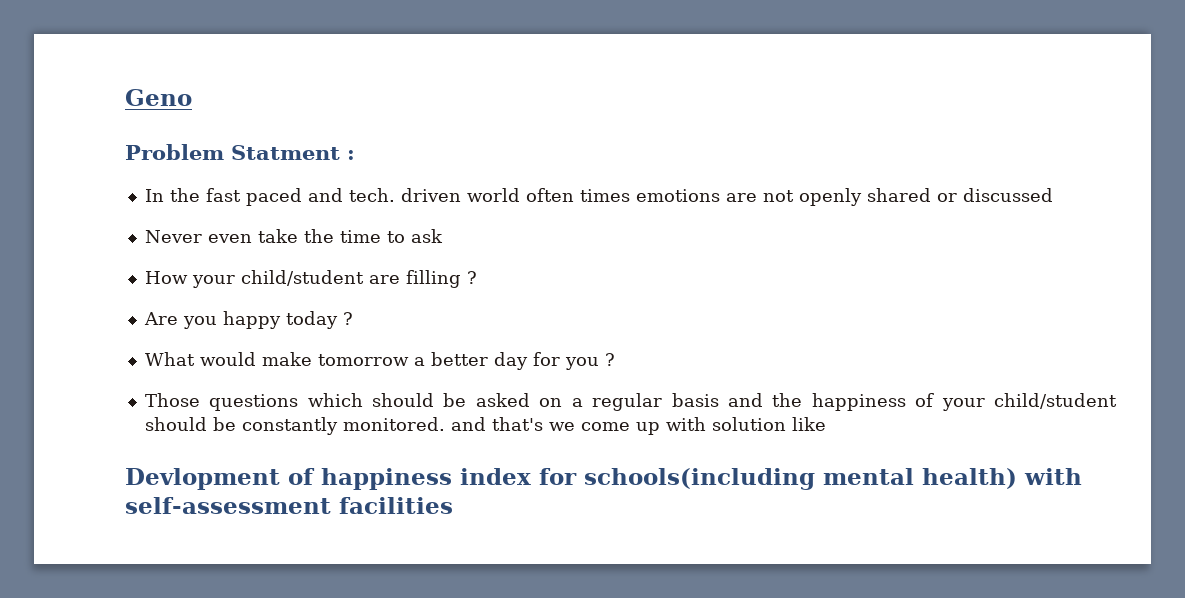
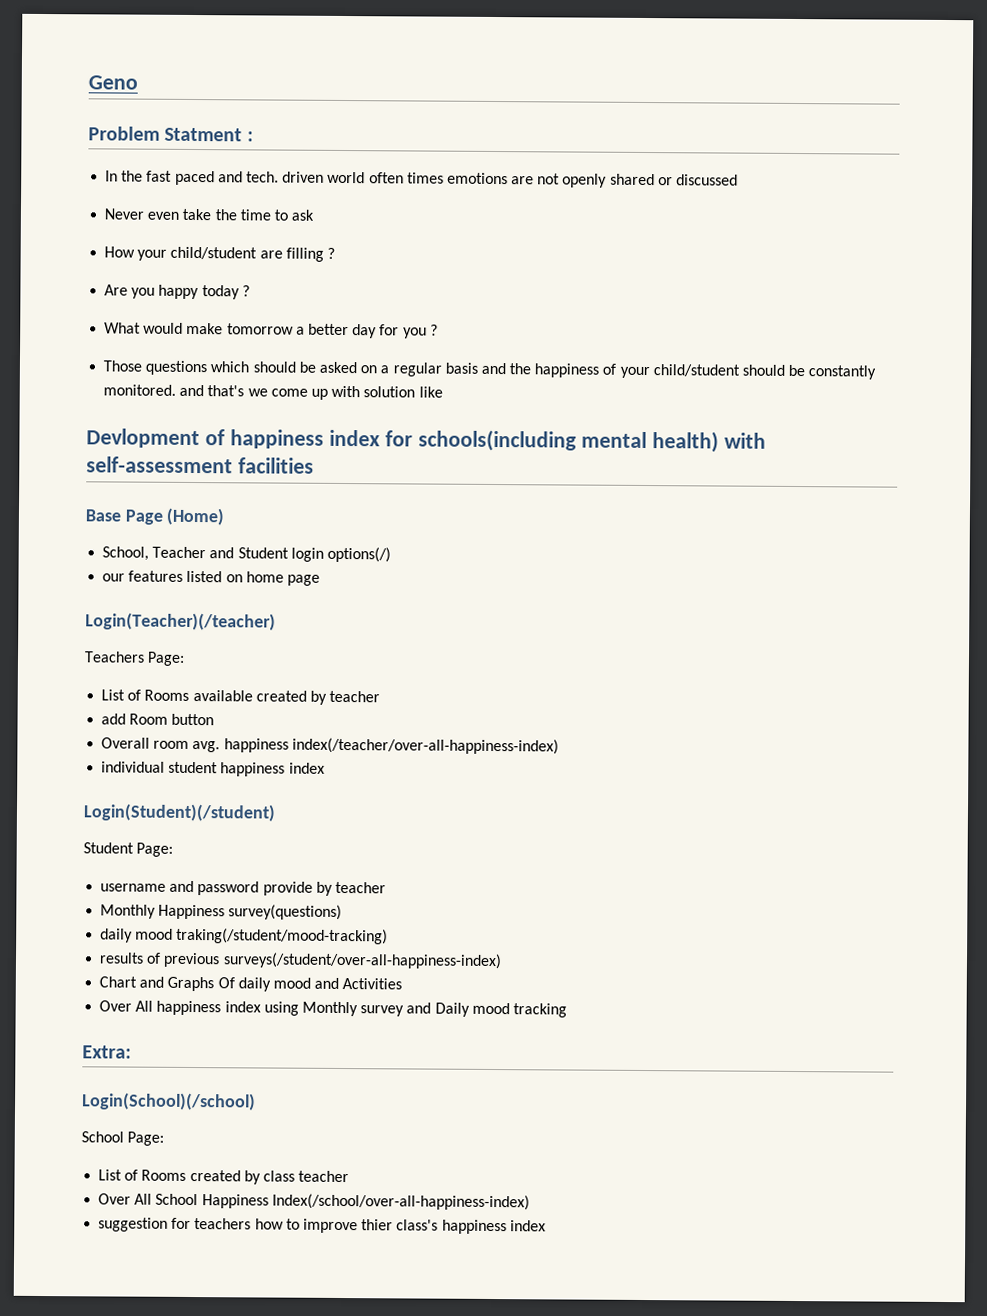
(453, 505) none -> [85,507,225,526] [102,546,391,563] [102,570,320,586] [85,612,276,631] [84,651,186,666] [101,689,381,705] [101,713,215,726] [101,737,559,755] [101,761,325,777] [83,803,276,822] [83,842,174,857] [100,880,386,896] [100,904,343,921] [100,927,389,945] [99,952,502,970] [99,976,403,992] [99,1000,567,1018] [82,1045,132,1059] [81,1092,256,1111] [81,1131,165,1146] [98,1169,350,1185] [98,1193,530,1211] [98,1217,546,1235] // Base Page (Home) // School, Teacher and Student login options(/) // our features listed on home page // Login(Teacher)(/teacher) // Teachers Page: // List of Rooms available created by teacher // add Room button // Overall room avg. happiness index(/teacher/over-all-happiness-index) // individual student happiness index // Login(Student)(/student) // Student Page: // username and password provide by teacher // Monthly Happiness survey(questions) // daily mood traking(/student/mood-tracking) // results of previous surveys(/student/over-all-happiness-index) // Chart and Graphs Of daily mood and Activities // Over All happiness index using Monthly survey and Daily mood tracking // Extra: // Login(School)(/school) // School Page: // List of Rooms created by class teacher // Over All School Happiness Index(/school/over-all-happiness-index) // suggestion for teachers how to improve thier class's happiness index

